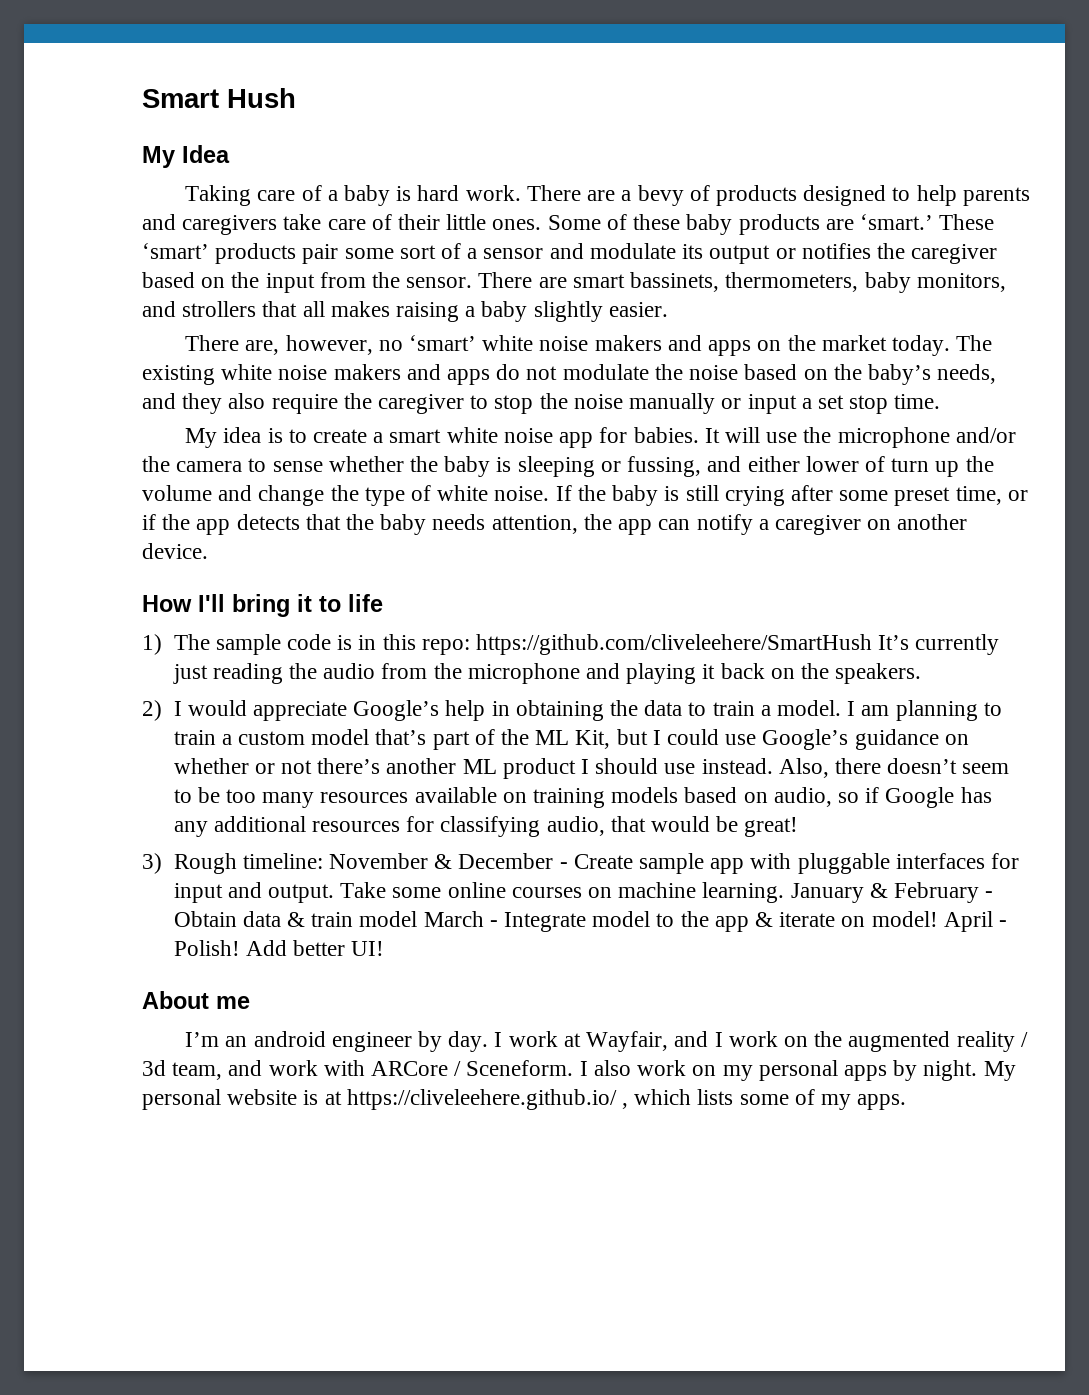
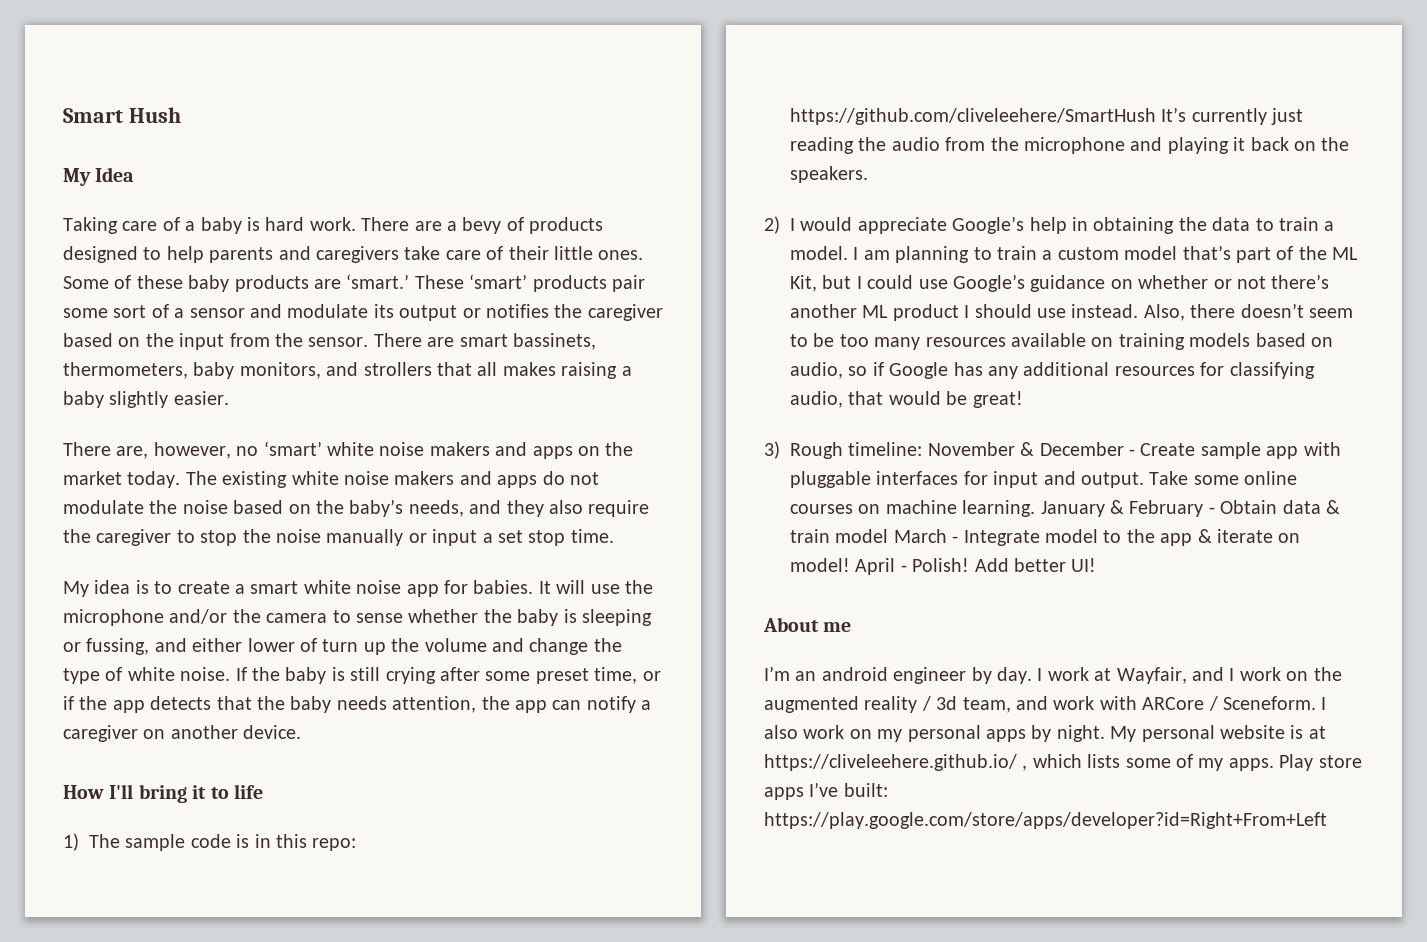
(907, 1102) none -> [1279,754,1362,771] [764,782,888,800] [764,812,1327,829] Play store apps I’ve built: https://play.google.com/store/apps/developer?id=Right+From+Left

